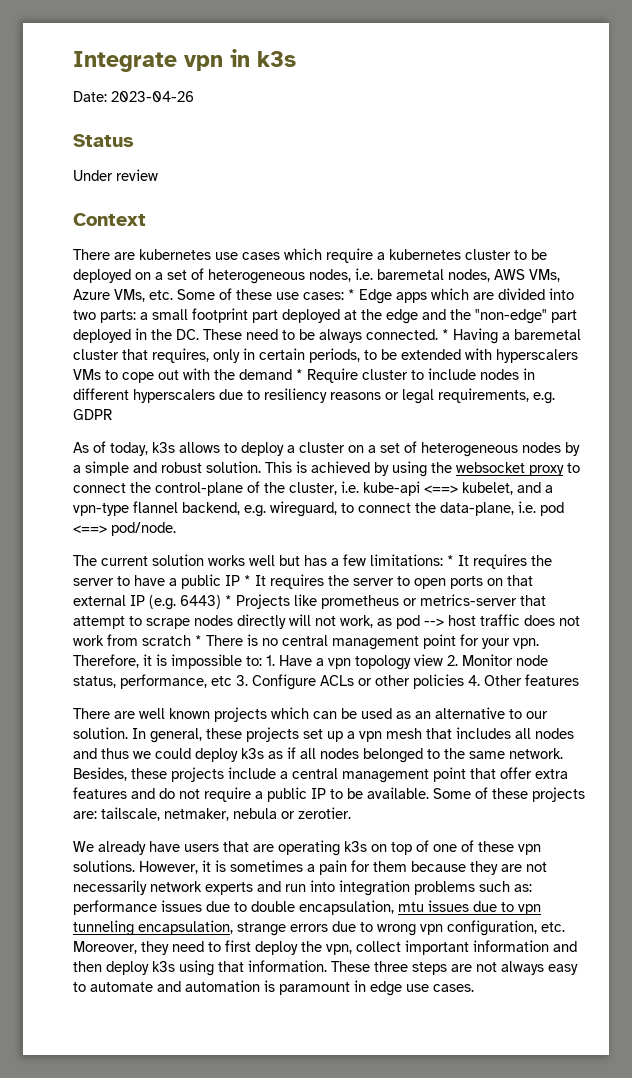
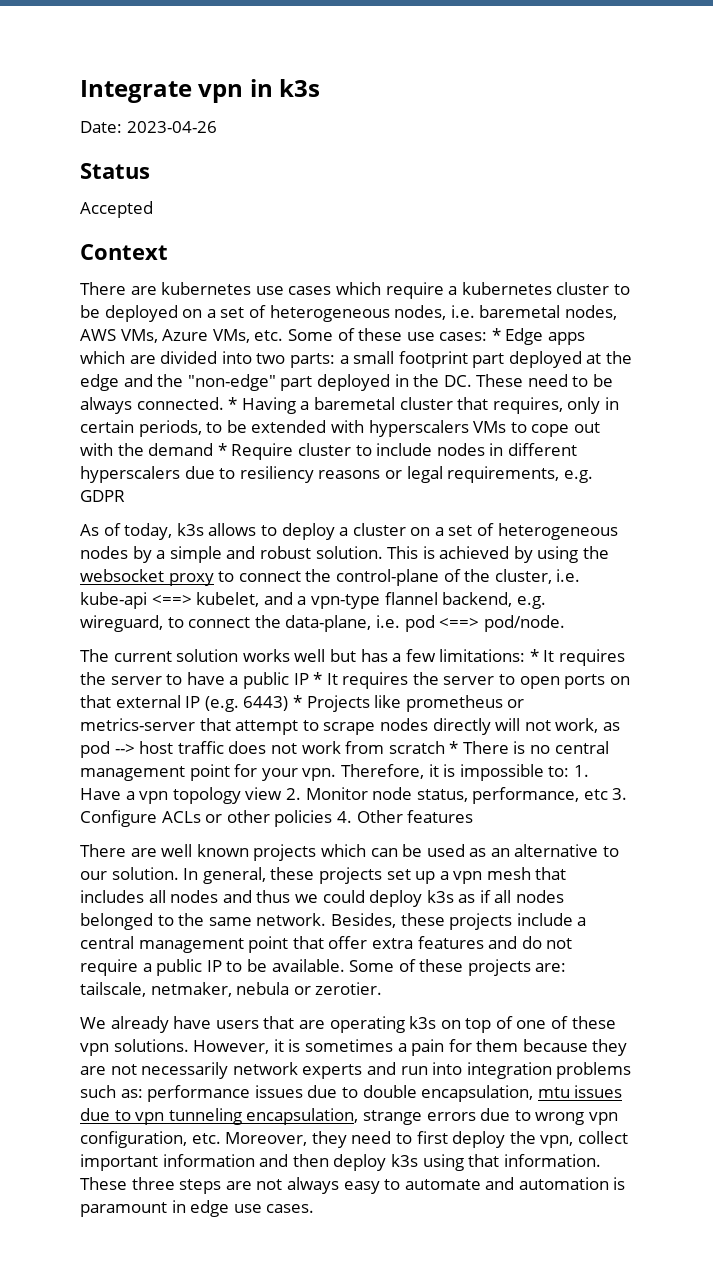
[73,169,158,181] Under review -> [80,201,153,218] Accepted

